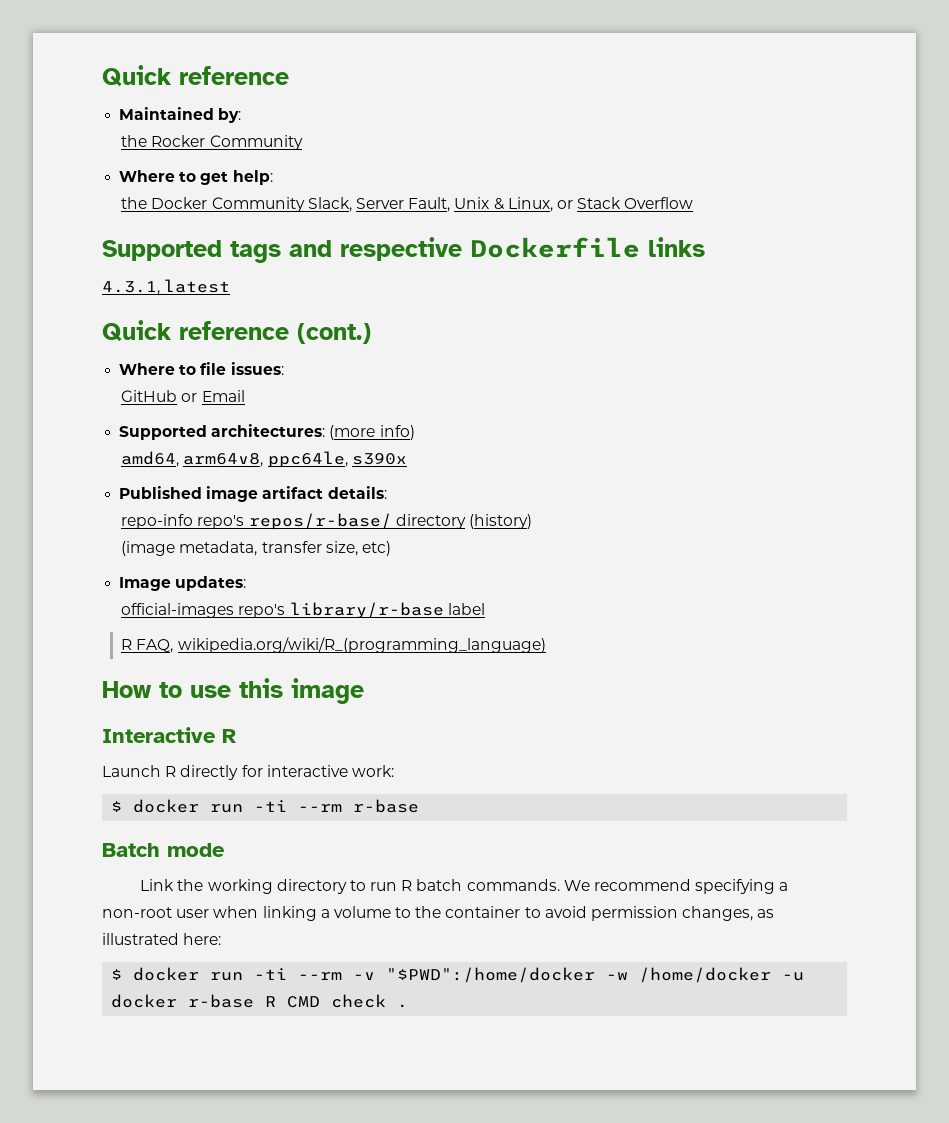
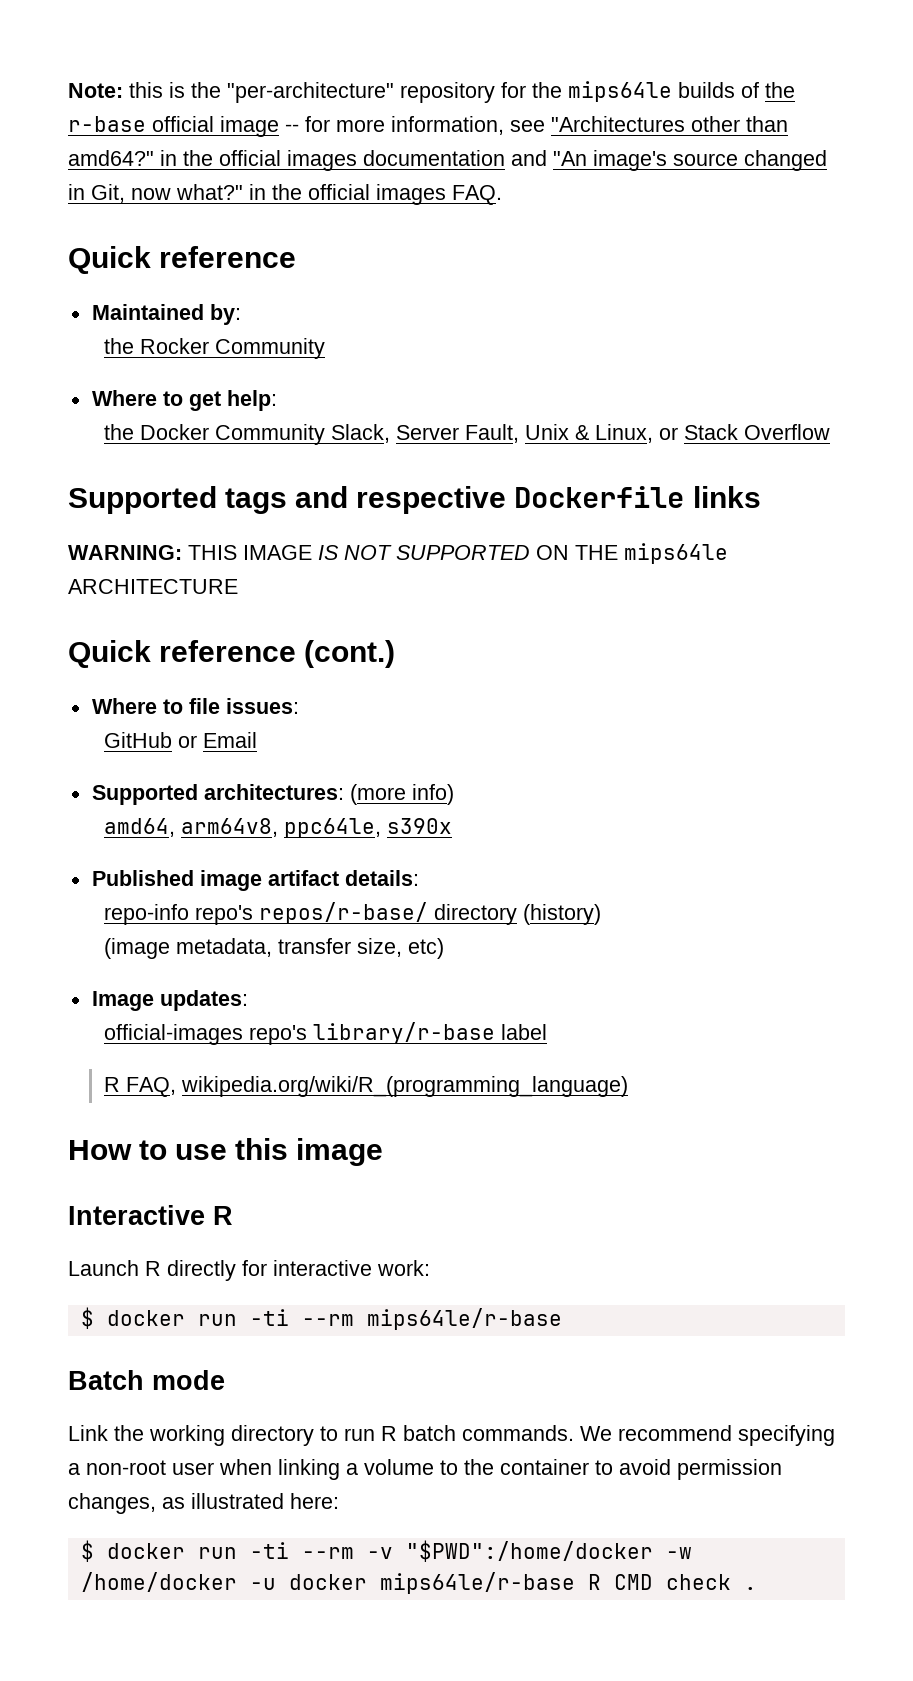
(102, 76) none -> [68,81,795,103] [68,116,788,137] [68,150,827,171] [68,184,502,205] Note: this is the "per-architecture" repository for the mips64le builds of the r-base official image -- for more information, see "Architectures other than amd64?" in the official images documentation and "An image's source changed in Git, now what?" in the official images FAQ. //
[102,279,231,295] 4.3.1, latest -> [68,543,728,564] [68,579,238,594] WARNING: THIS IMAGE IS NOT SUPPORTED ON THE mips64le ARCHITECTURE
[353,799,420,813] r-base -> [366,1308,562,1330] mips64le/r-base
[188,994,255,1008] r-base -> [379,1572,575,1594] mips64le/r-base

